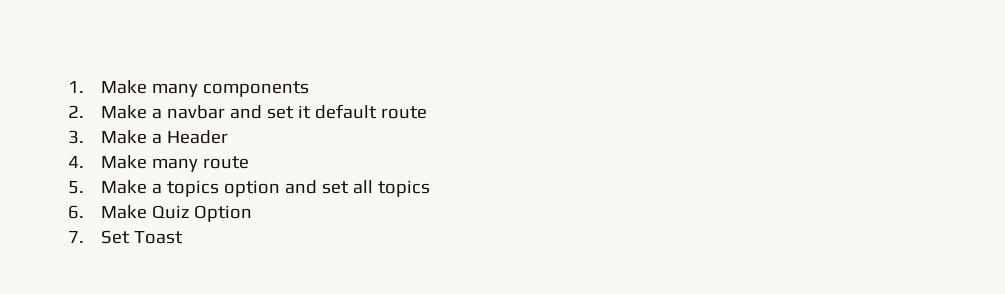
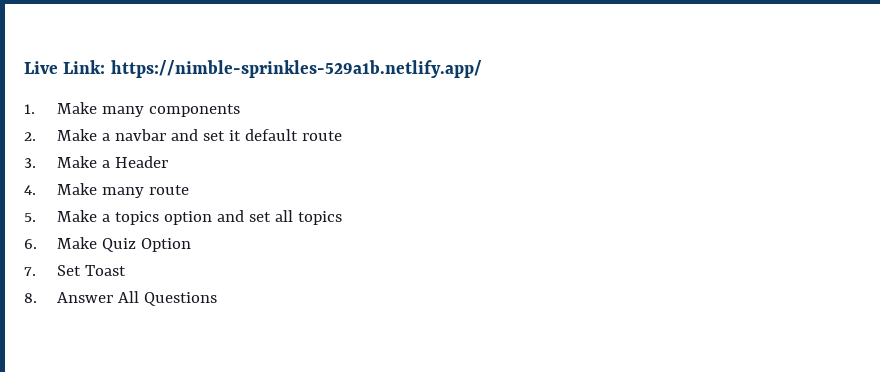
(68, 87) none -> [24,60,482,78] Live Link: https://nimble-sprinkles-529a1b.netlify.app/ //
(183, 237) none -> [24,291,217,306] // 8. Answer All Questions

